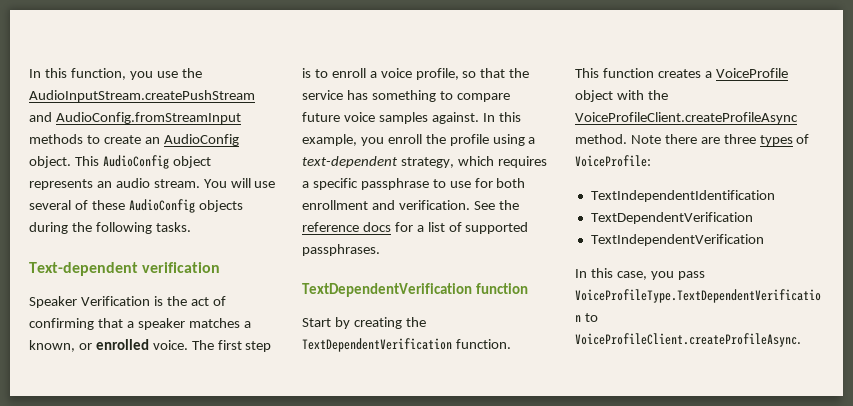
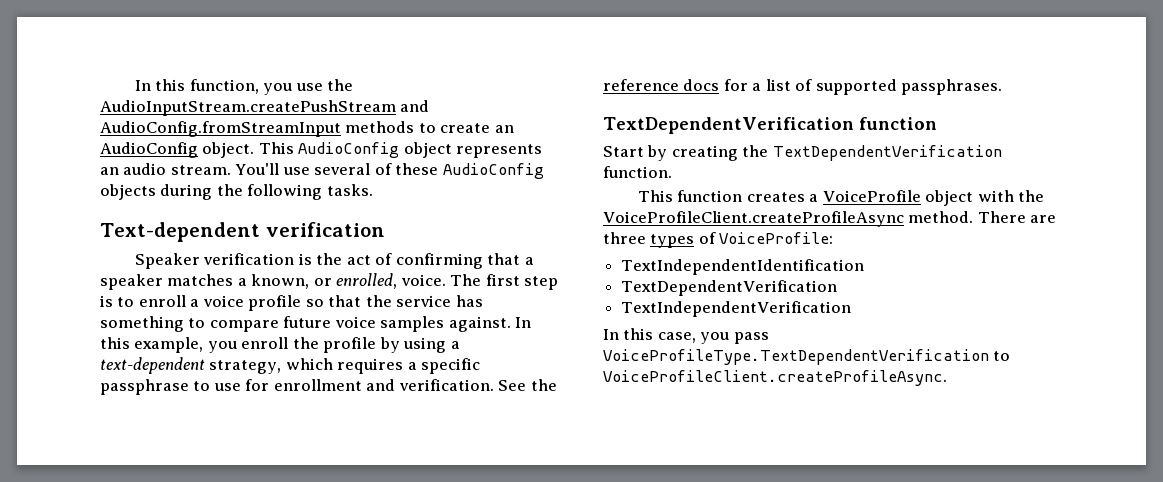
[203,178,251,188] You will -> [235,163,280,175] You'll
[80,296,150,306] Verification -> [203,253,295,265] verification
[95,339,149,350] enrolled -> [336,273,398,289] enrolled,
[415,68,459,80] profile, -> [248,295,302,311] profile
(489, 140) none -> [379,337,400,353] by
[496,178,526,188] both -> (270, 385) none
[630,134,697,144] Note there -> [977,211,1026,223] There

